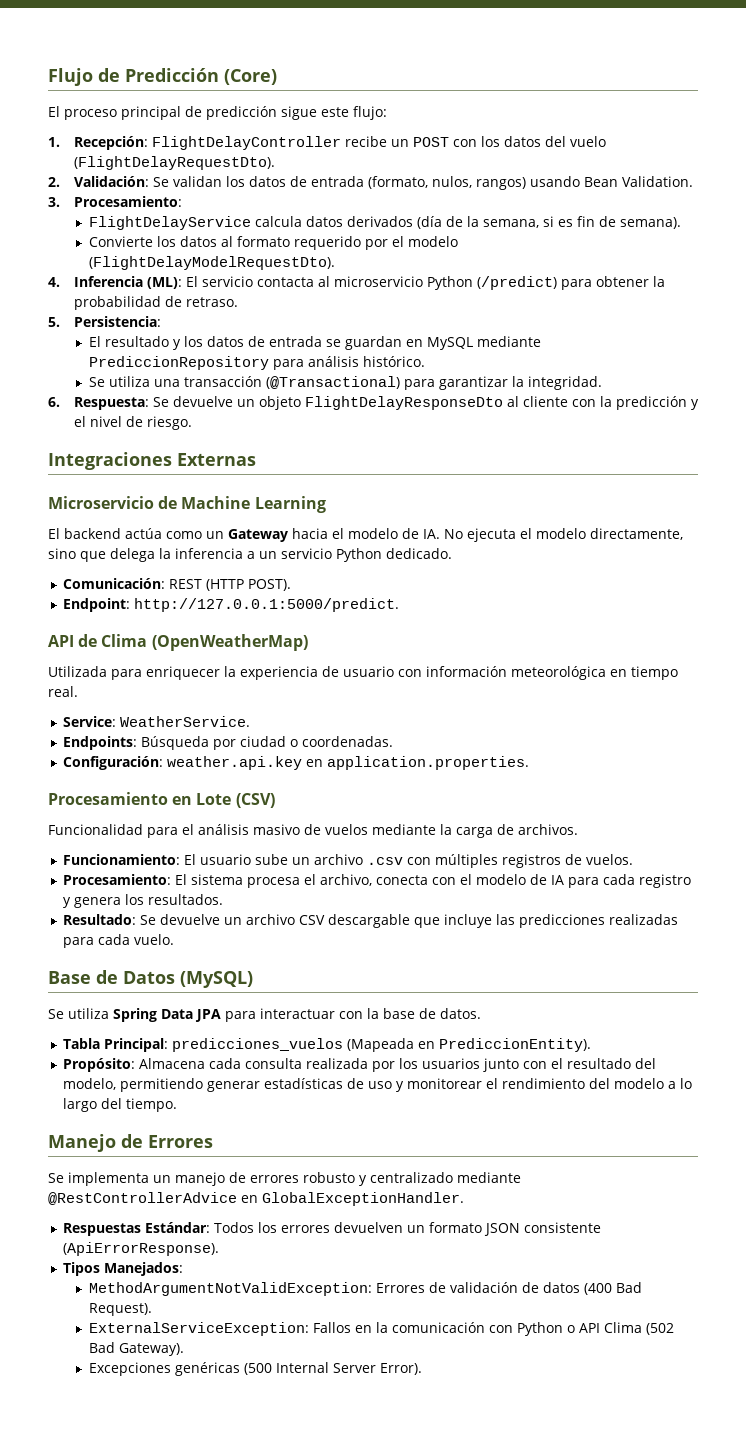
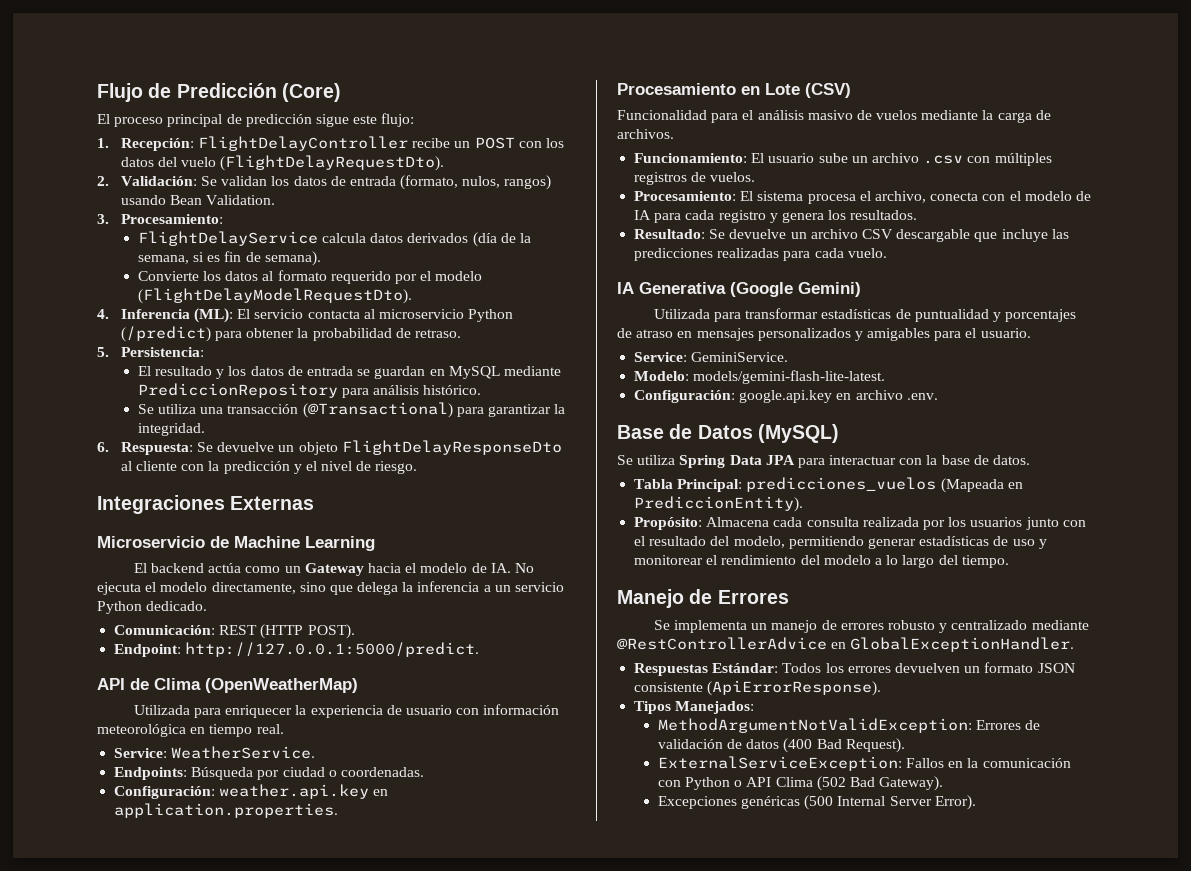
(175, 939) none -> [617,282,861,297] [653,308,1077,322] [617,328,1031,341] [634,352,789,362] [634,370,886,384] [634,390,938,403] // IA Generativa (Google Gemini) // Utilizada para transformar estadísticas de puntualidad y porcentajes de atraso en mensajes personalizados y amigables para el usuario. // Service: GeminiService. // Modelo: models/gemini-flash-lite-latest. // Configuración: google.api.key en archivo .env.

